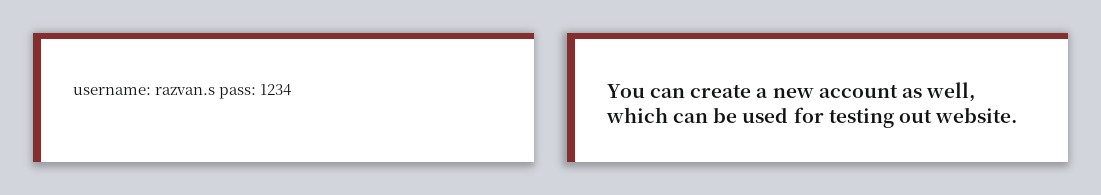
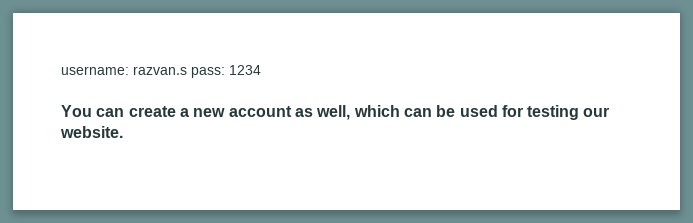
[898,109,932,123] out -> [583,107,610,117] our

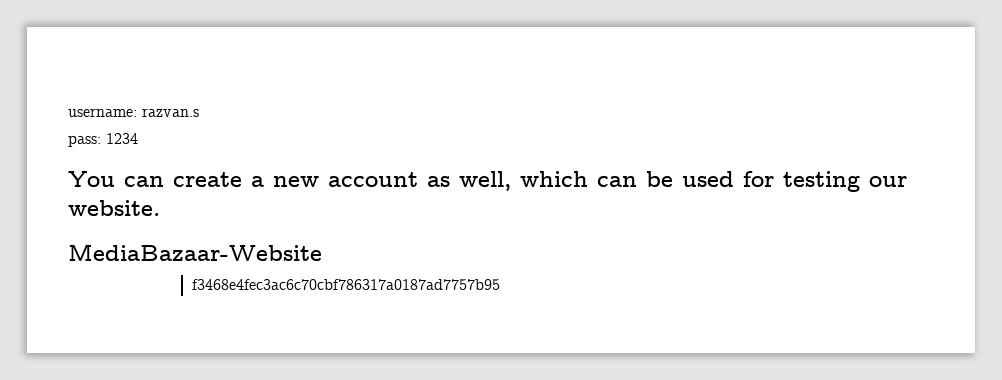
(187, 70) none -> (199, 112) //
(123, 132) none -> [68,244,322,261] [192,279,501,290] // MediaBazaar-Website // f3468e4fec3ac6c70cbf786317a0187ad7757b95

